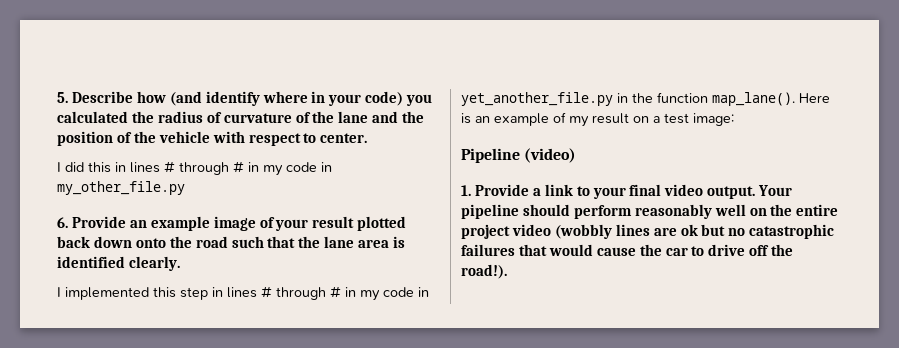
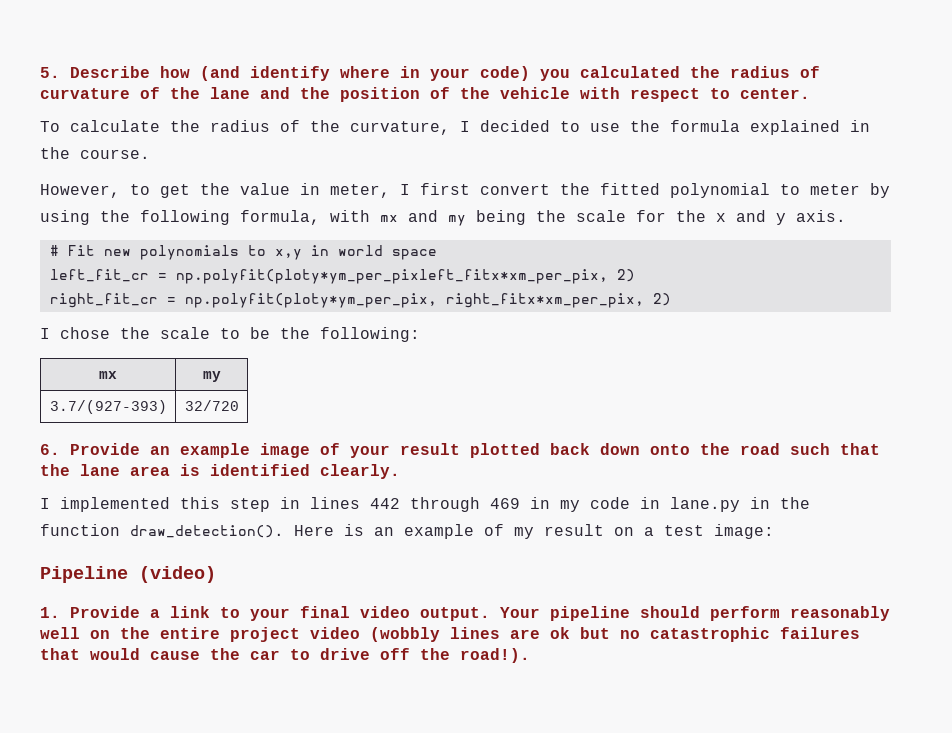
[57,161,332,176] [57,181,185,195] I did this in lines # through # in my code in my_other_file.py -> [40,120,870,135] [40,147,150,159] [40,183,890,198] [40,210,846,226] [49,245,437,260] [49,269,635,284] [49,293,671,308] [40,327,420,342] [99,371,117,379] [202,371,221,382] [49,400,167,414] [184,400,239,411] To calculate the radius of the curvature, I decided to use the formula explained in the course. // However, to get the value in meter, I first convert the fitted polynomial to meter by using the following formula, with mx and my being the scale for the x and y axis. // # Fit new polynomials to x,y in world space // left_fit_cr = np.polyfit(ploty*ym_per_pixleft_fitx*xm_per_pix, 2) // right_fit_cr = np.polyfit(ploty*ym_per_pix, right_fitx*xm_per_pix, 2) // I chose the scale to be the following: // mx | my // 3.7/(927-393) | 32/720
[261,286,429,301] [461,92,613,106] # through # in my code in yet_another_file.py -> [370,497,740,512] 442 through 469 in my code in lane.py
[712,92,795,106] map_lane(). -> [130,525,284,538] draw_detection().

